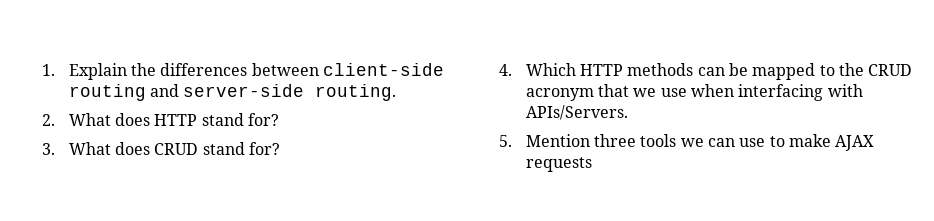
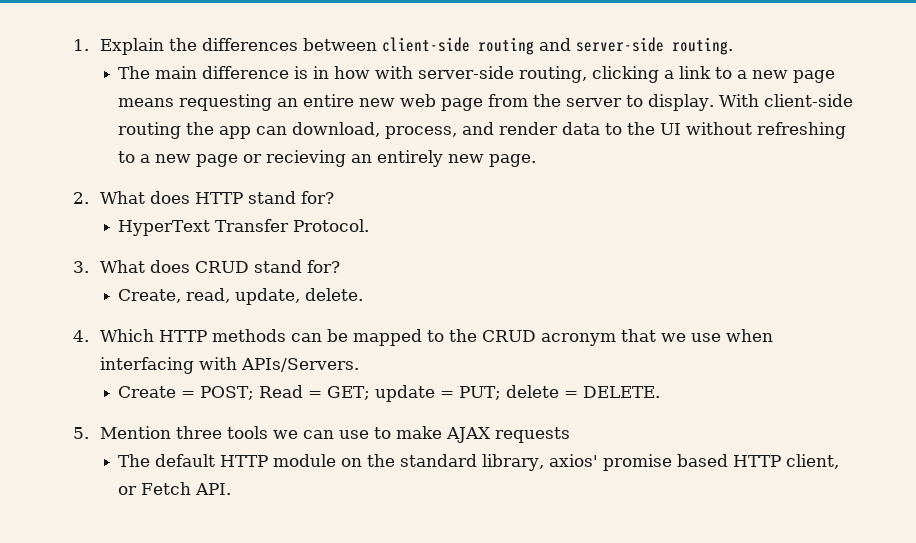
(397, 92) none -> [118,66,836,83] [118,94,854,111] [118,122,847,139] [118,150,537,167] // The main difference is in how with server-side routing, clicking a link to a new page means requesting an entire new web page from the server to display. With client-side routing the app can download, process, and render data to the UI without refreshing to a new page or recieving an entirely new page.
(280, 119) none -> [118,219,370,236] // HyperText Transfer Protocol.
(281, 148) none -> [118,288,364,305] // Create, read, update, delete.
(628, 112) none -> [118,385,661,402] // Create = POST; Read = GET; update = PUT; delete = DELETE.
(592, 164) none -> [118,454,840,471] [118,482,232,495] // The default HTTP module on the standard library, axios' promise based HTTP client, or Fetch API.

